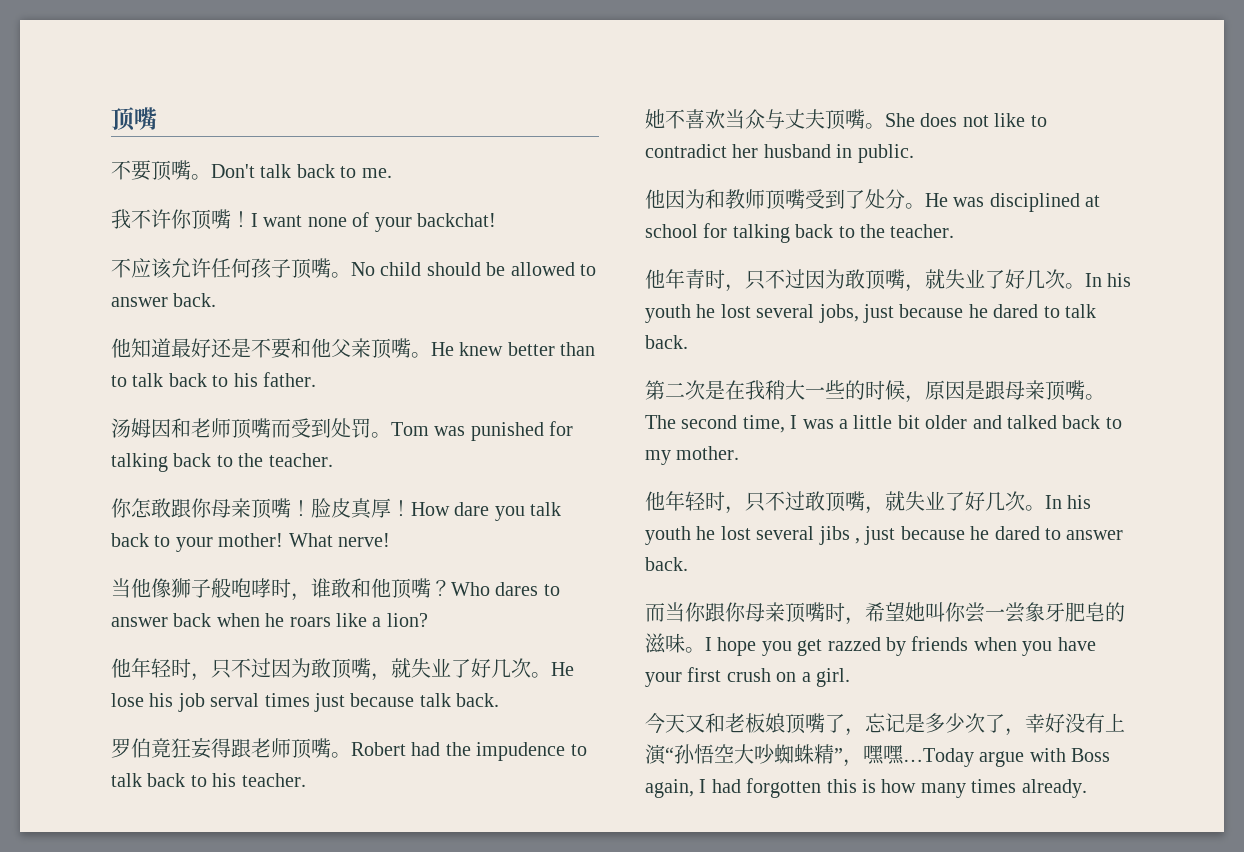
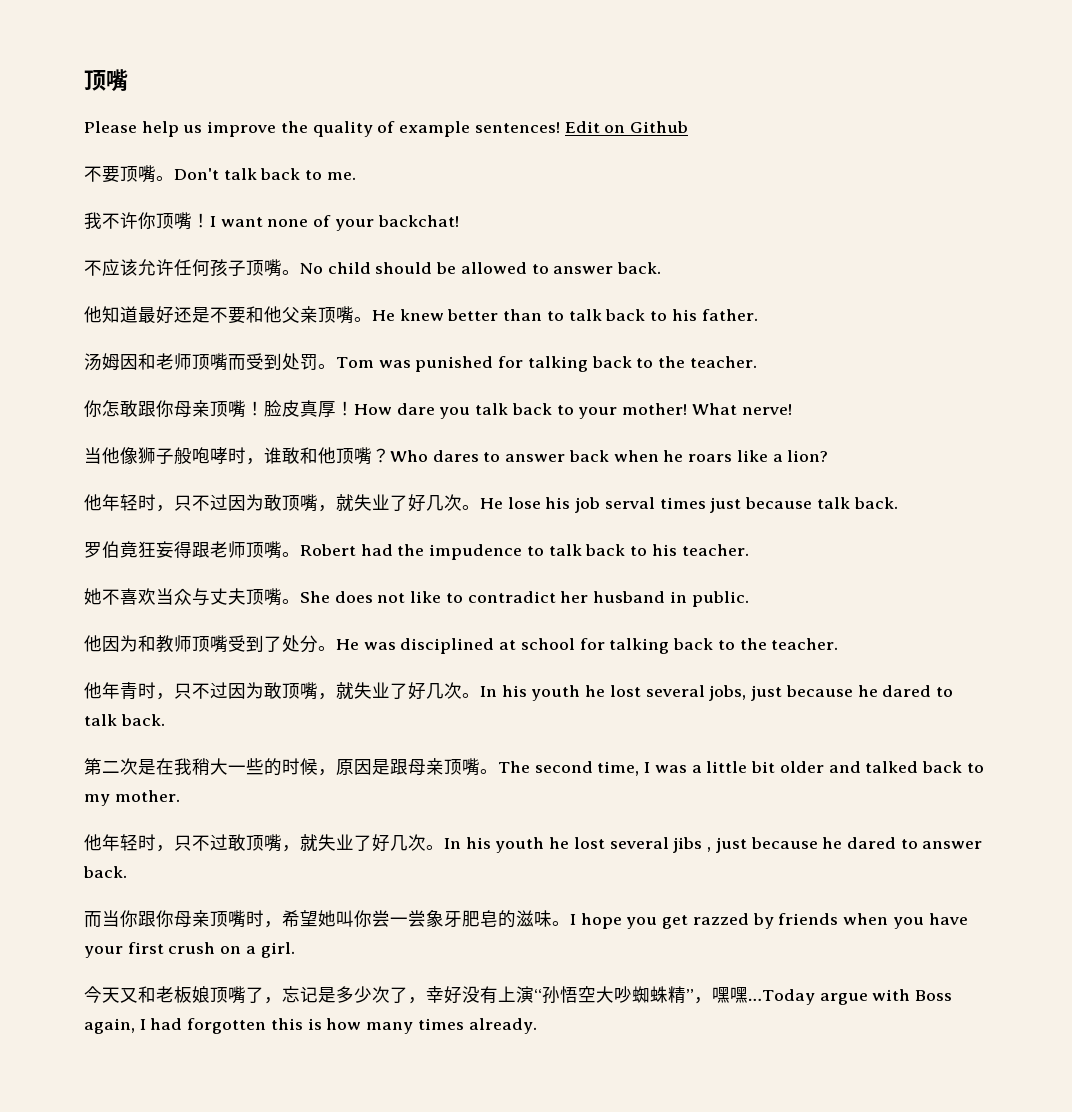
[111,107,157,131] 顶嘴 -> [84,69,128,91] [84,121,688,137] 顶嘴 // Please help us improve the quality of example sentences! Edit on Github

